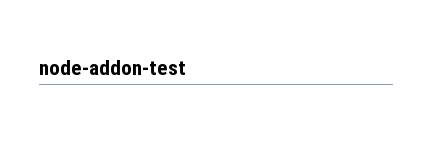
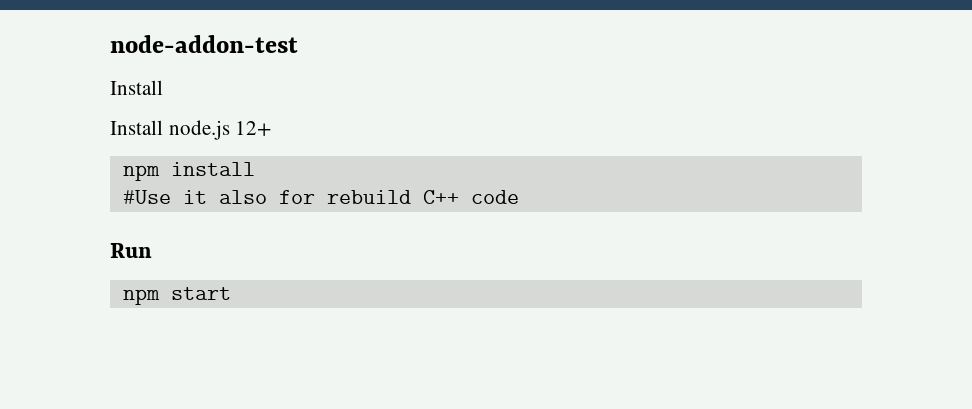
(186, 67) none -> [110,80,163,95] [110,120,272,140] [122,162,255,181] [122,190,519,204] [110,243,152,258] [122,287,231,305] // Install // Install node.js 12+ // npm install // #Use it also for rebuild C++ code // Run // npm start

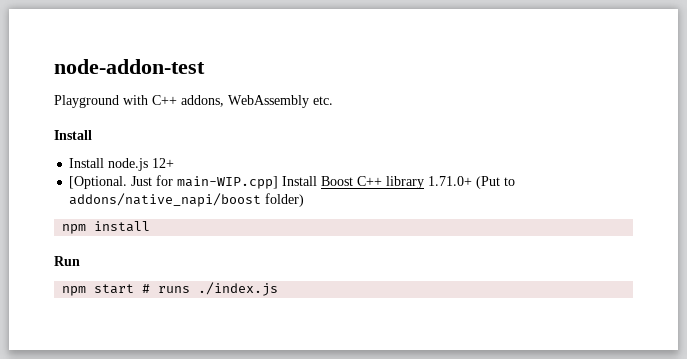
[110,80,163,95] [110,120,272,140] [122,162,255,181] [122,190,519,204] Install // Install node.js 12+ // npm install // #Use it also for rebuild C++ code -> [54,95,333,108] [54,130,92,140] [69,158,175,171] [69,175,516,189] [69,193,305,207] [62,221,151,234] Playground with C++ addons, WebAssembly etc. // Install // Install node.js 12+ // [Optional. Just for main-WIP.cpp] Install Boost C++ library 1.71.0+ (Put to addons/native_napi/boost folder) // npm install
(231, 293) none -> [142,282,279,296] # runs ./index.js

